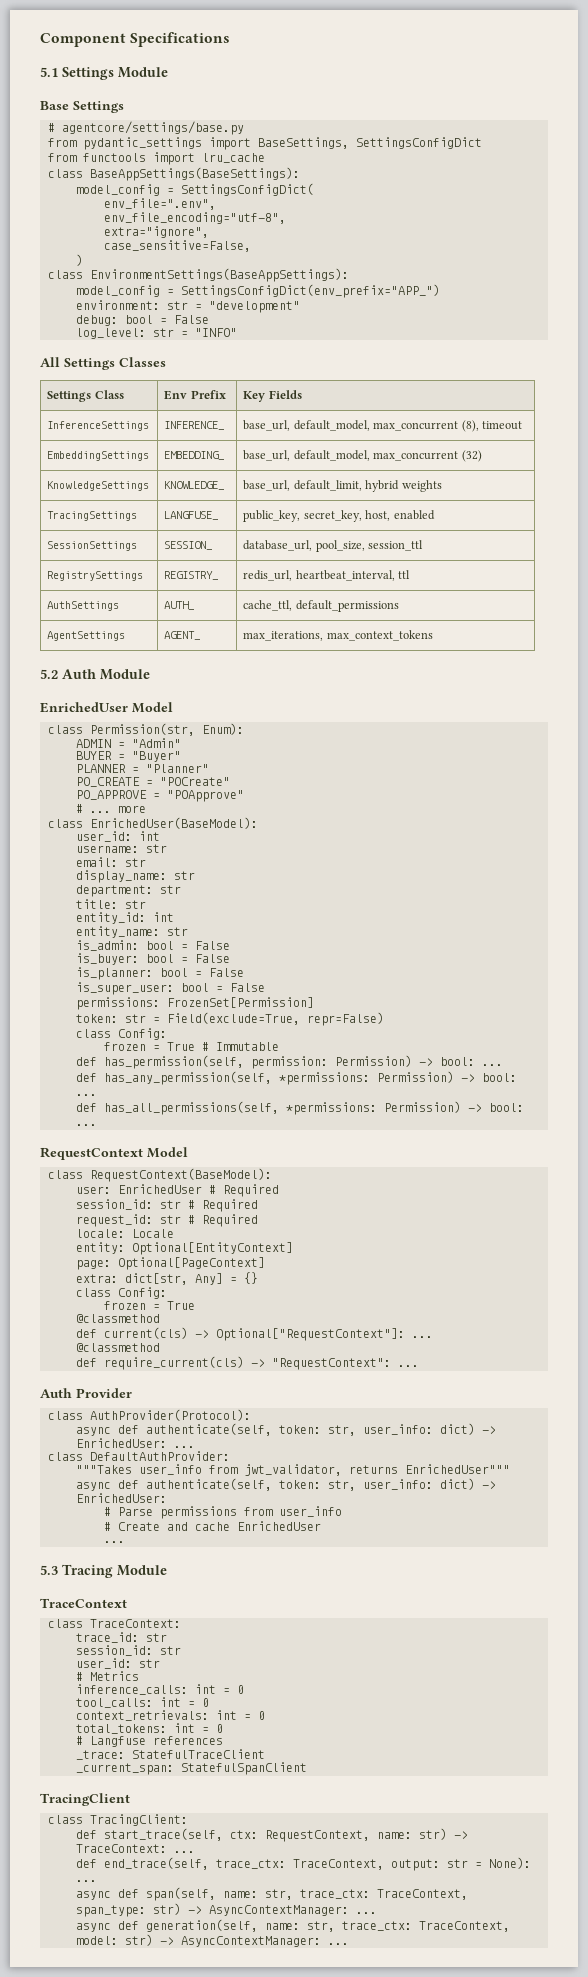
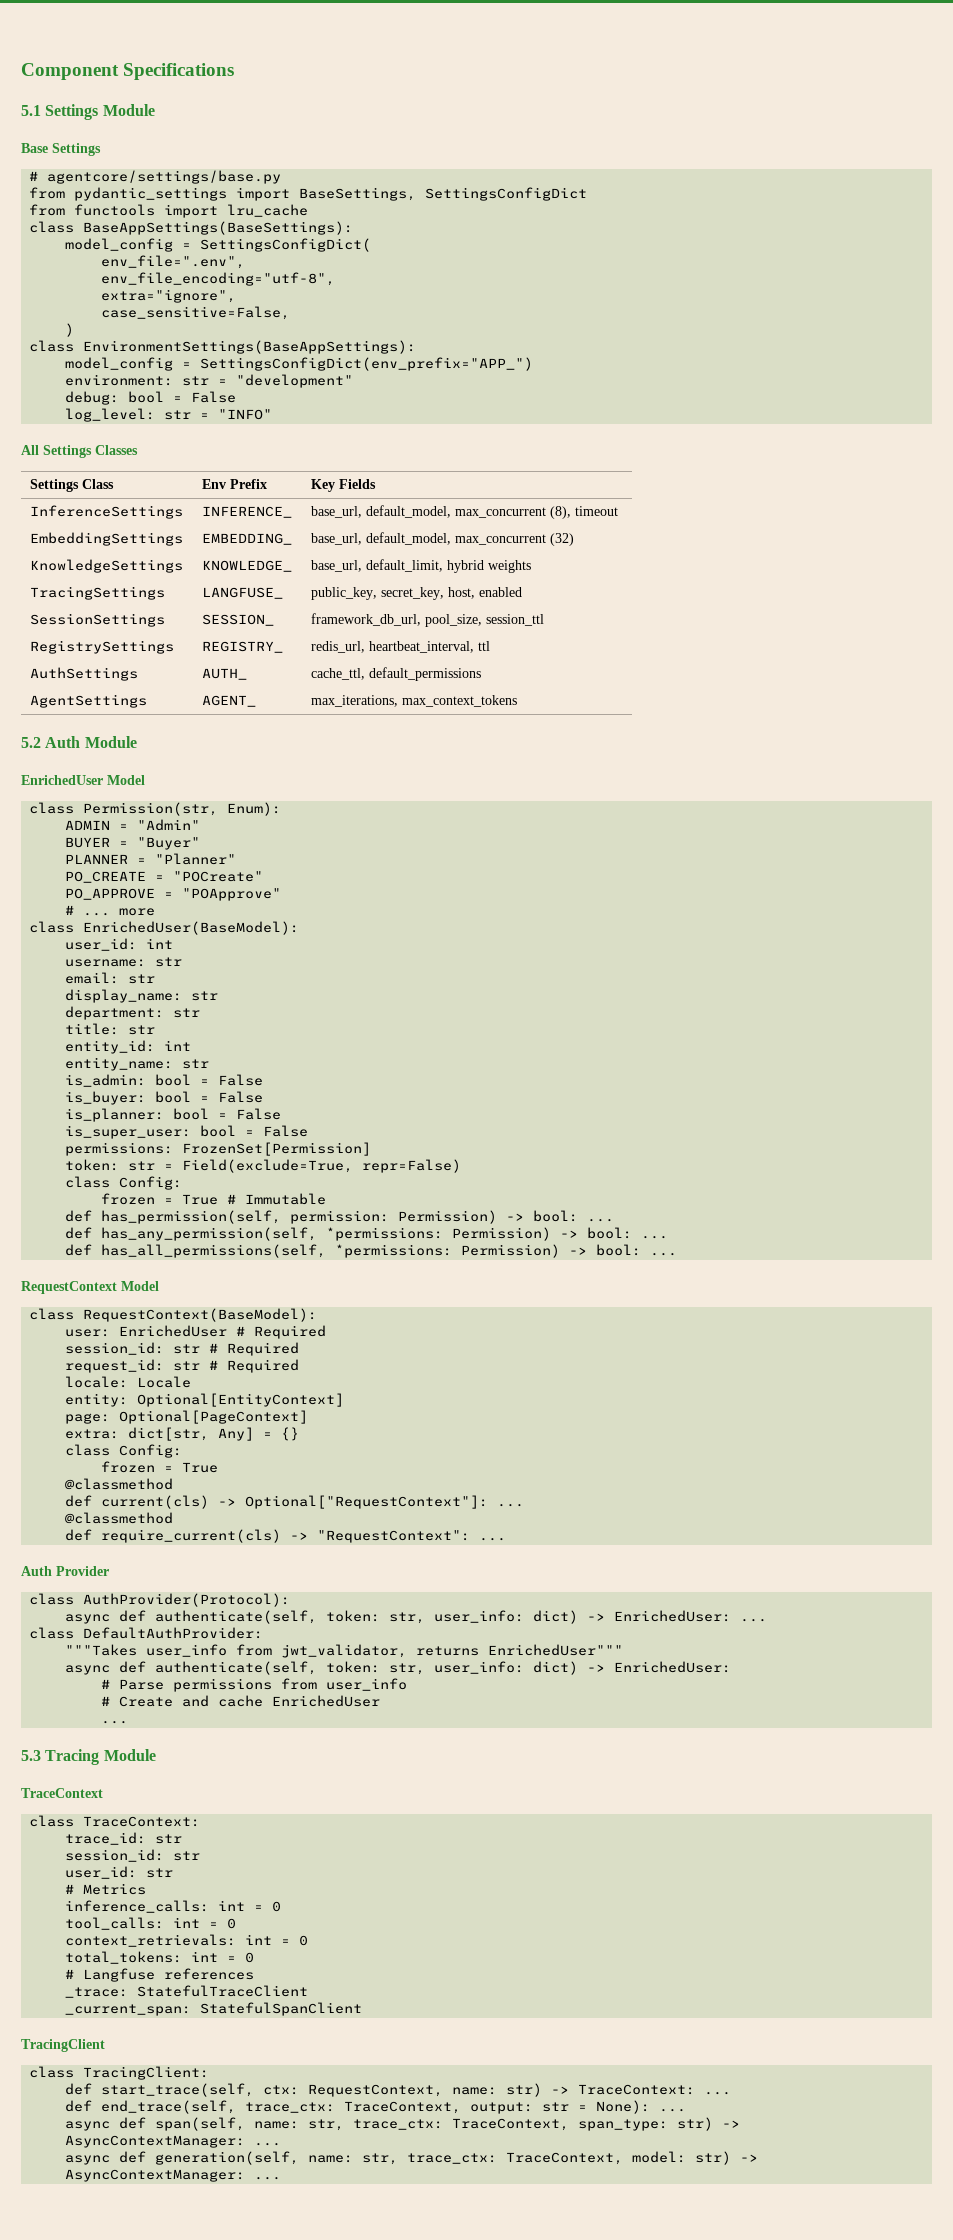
[243,540,313,551] database_url, -> [311,613,422,626] framework_db_url,

